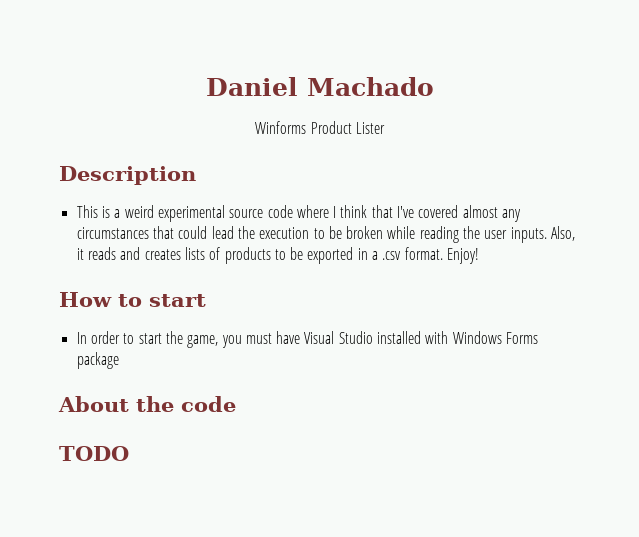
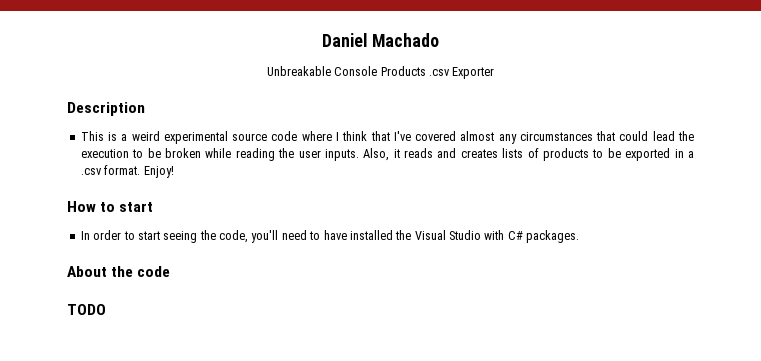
[255,121,385,134] Winforms Product Lister -> [266,66,495,79] Unbreakable Console Products .csv Exporter
[165,331,539,348] [76,352,119,369] the game, you must have Visual Studio installed with Windows Forms package -> [163,230,580,243] seeing the code, you'll need to have installed the Visual Studio with C# packages.

